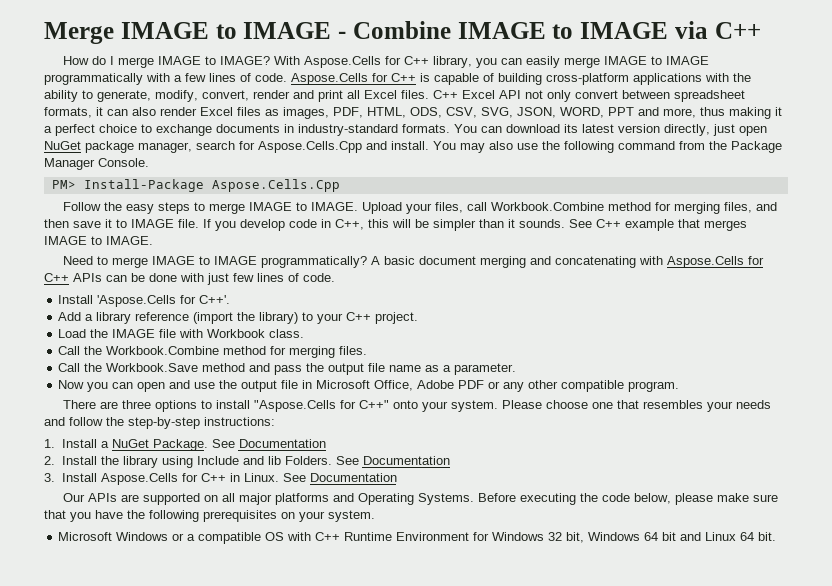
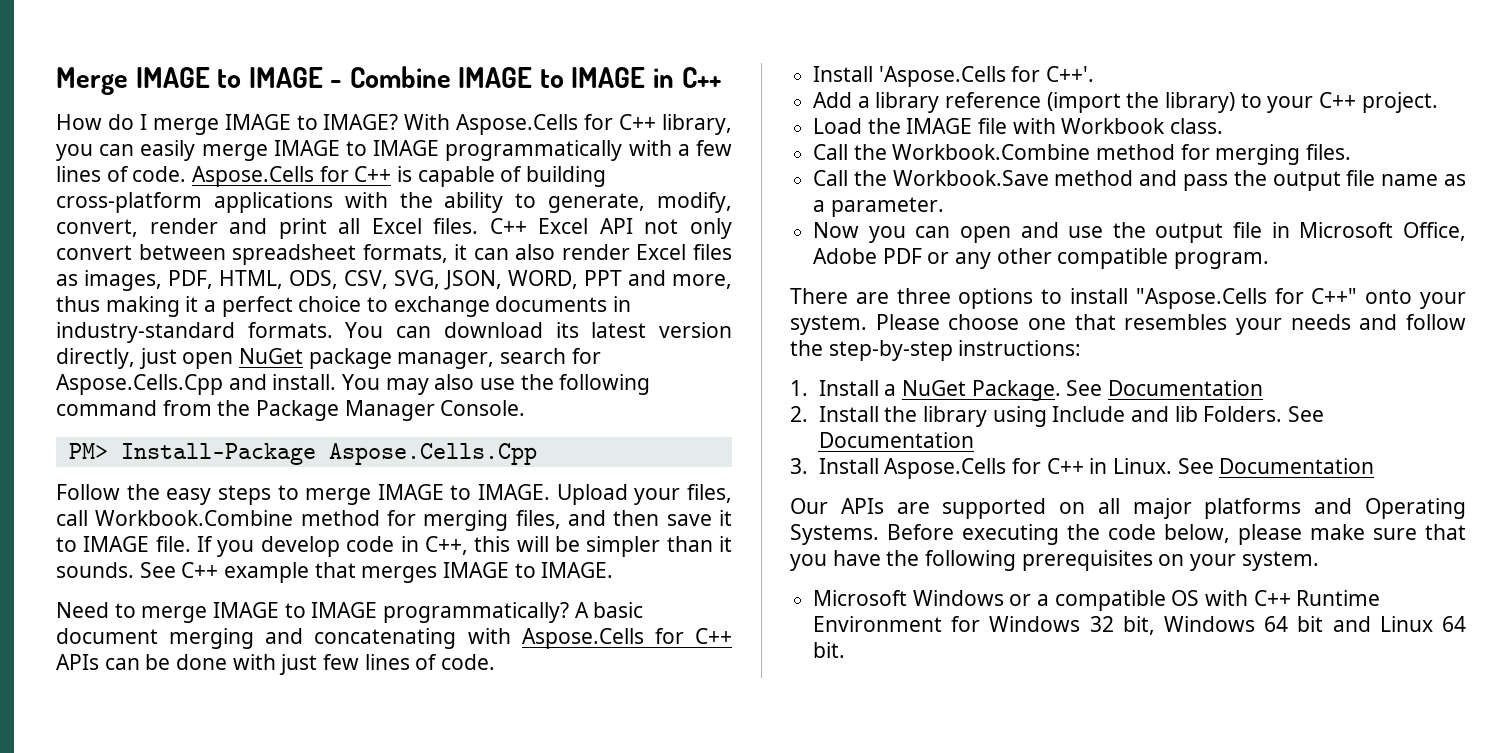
[674,21,708,39] via -> [653,68,675,88] in

